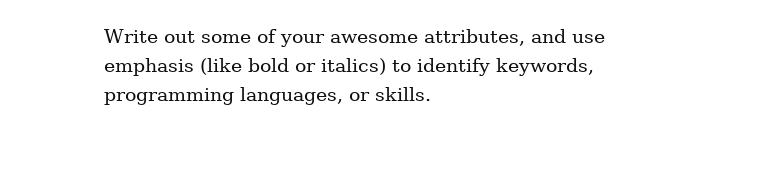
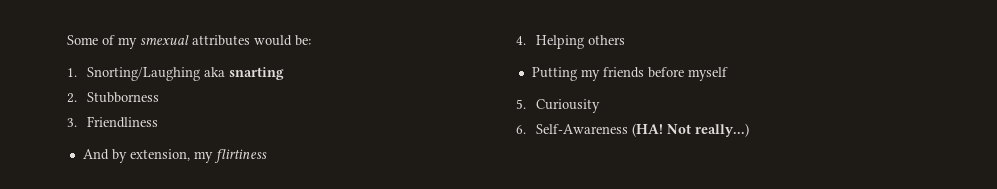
[104,29,605,47] [104,58,594,76] [104,87,431,105] Write out some of your awesome attributes, and use emphasis (like bold or italics) to identify keywords, programming languages, or skills. -> [67,35,311,49] [67,67,285,81] [67,92,160,103] [67,116,159,128] [82,149,267,163] [516,35,626,49] [531,67,728,81] [516,99,601,113] [516,123,750,137] Some of my smexual attributes would be: // 1. Snorting/Laughing aka snarting // 2. Stubborness // 3. Friendliness // And by extension, my flirtiness // 4. Helping others // Putting my friends before myself // 5. Curiousity // 6. Self-Awareness (HA! Not really...)

